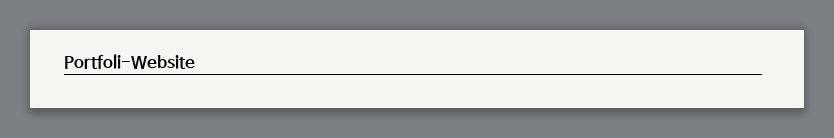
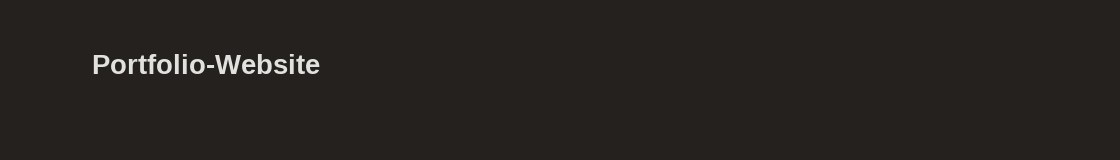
[64,54,195,69] Portfoli-Website -> [92,54,320,74] Portfolio-Website

